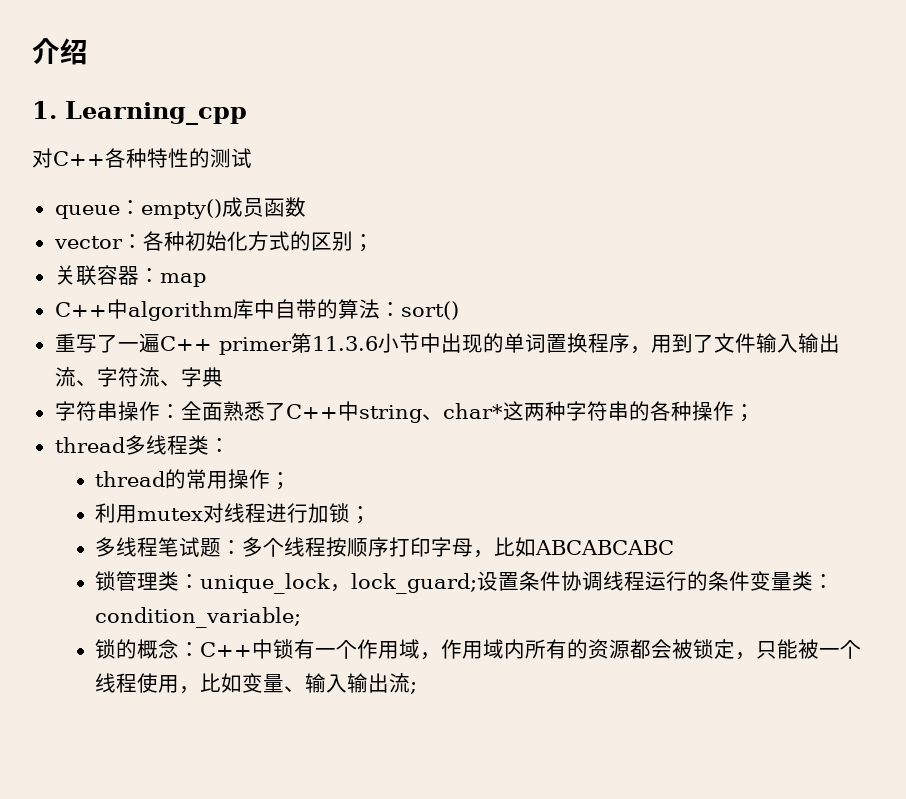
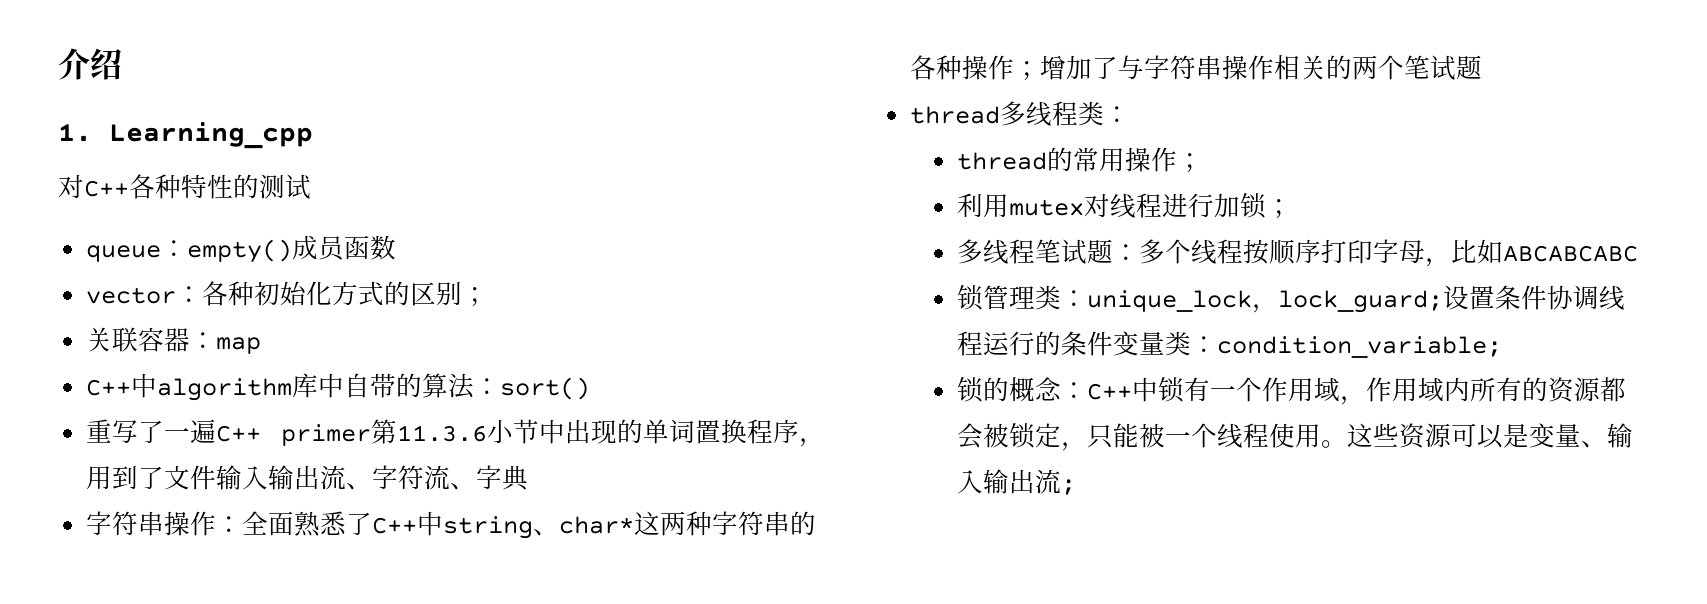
(755, 413) none -> [1040,55,1483,80] 增加了与字符串操作相关的两个笔试题
[179,673,243,694] ，比如 -> [1321,423,1530,449] 。这些资源可以是

